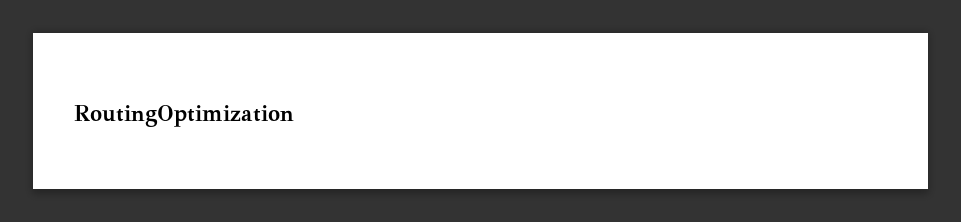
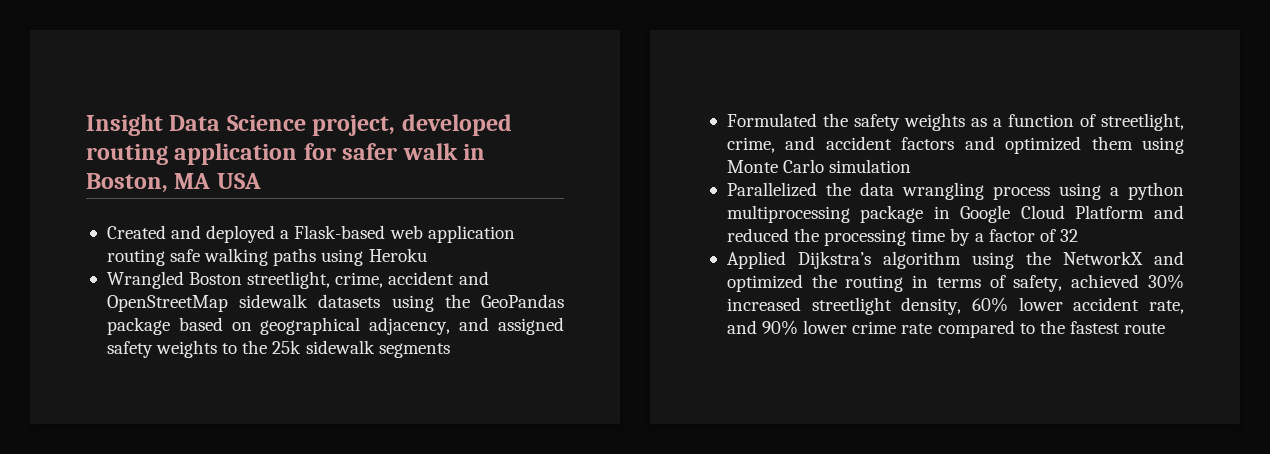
[74,105,294,127] RoutingOptimization -> [86,114,512,136] [86,143,486,165] [86,173,261,193] [106,225,515,243] [106,248,427,266] [106,271,489,289] [106,294,565,312] [106,317,565,335] [106,340,450,358] [726,113,1184,131] [726,136,1184,154] [726,159,912,173] [726,182,1184,200] [726,205,1184,223] [726,228,1078,246] [726,251,1184,269] [726,274,1184,292] [726,297,1184,315] [726,320,1166,338] Insight Data Science project, developed routing application for safer walk in Boston, MA USA // Created and deployed a Flask-based web application routing safe walking paths using Heroku // Wrangled Boston streetlight, crime, accident and OpenStreetMap sidewalk datasets using the GeoPandas package based on geographical adjacency, and assigned safety weights to the 25k sidewalk segments // Formulated the safety weights as a function of streetlight, crime, and accident factors and optimized them using Monte Carlo simulation // Parallelized the data wrangling process using a python multiprocessing package in Google Cloud Platform and reduced the processing time by a factor of 32 // Applied Dijkstra’s algorithm using the NetworkX and optimized the routing in terms of safety, achieved 30% increased streetlight density, 60% lower accident rate, and 90% lower crime rate compared to the fastest route

